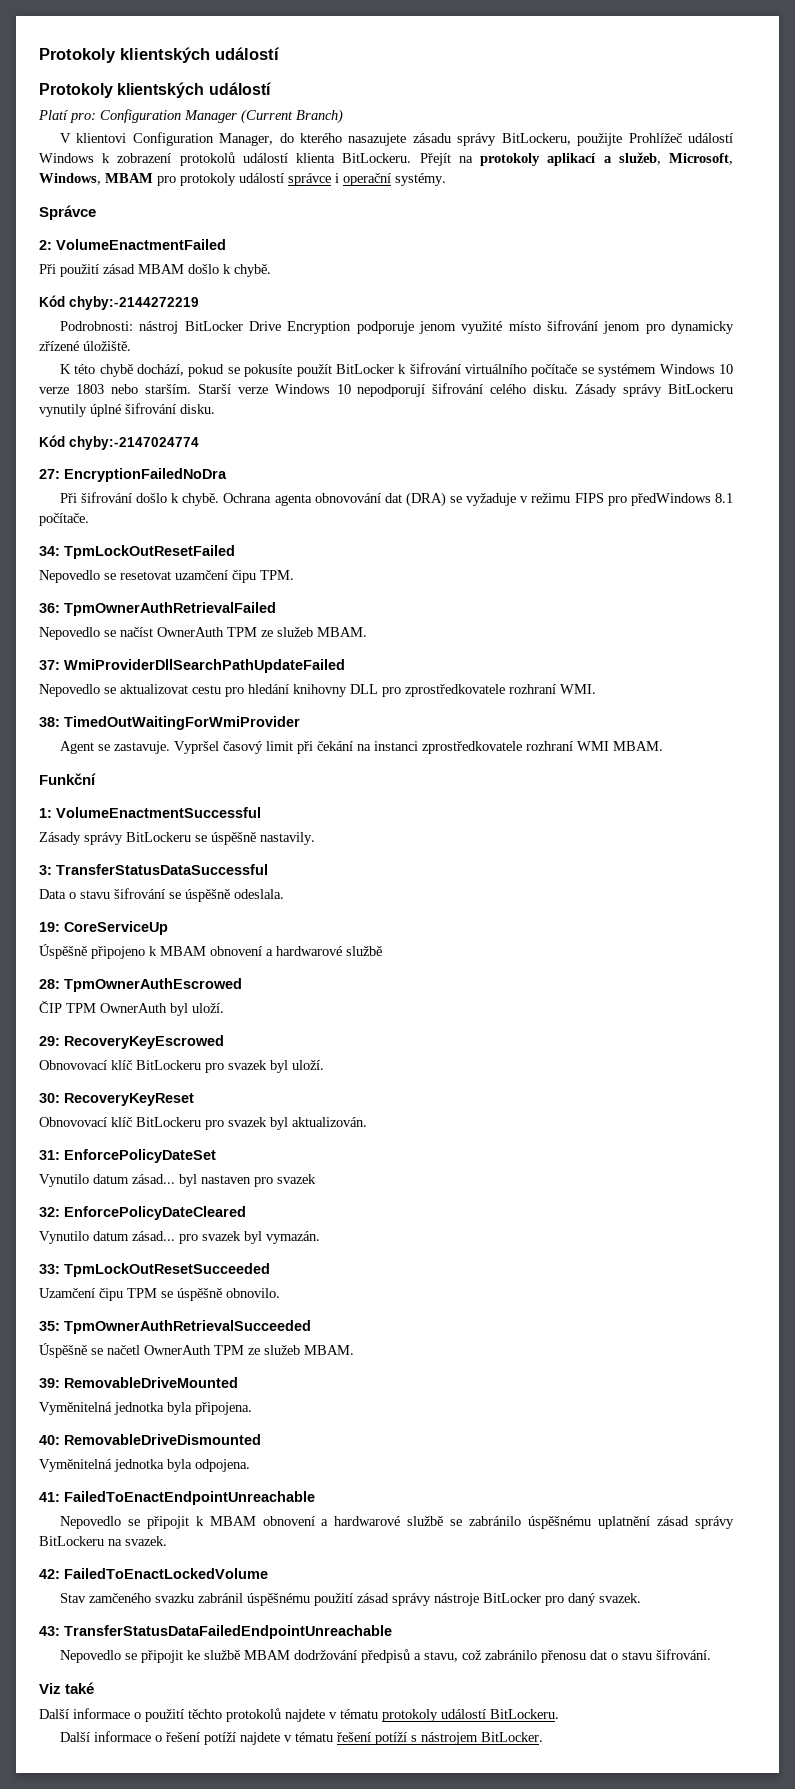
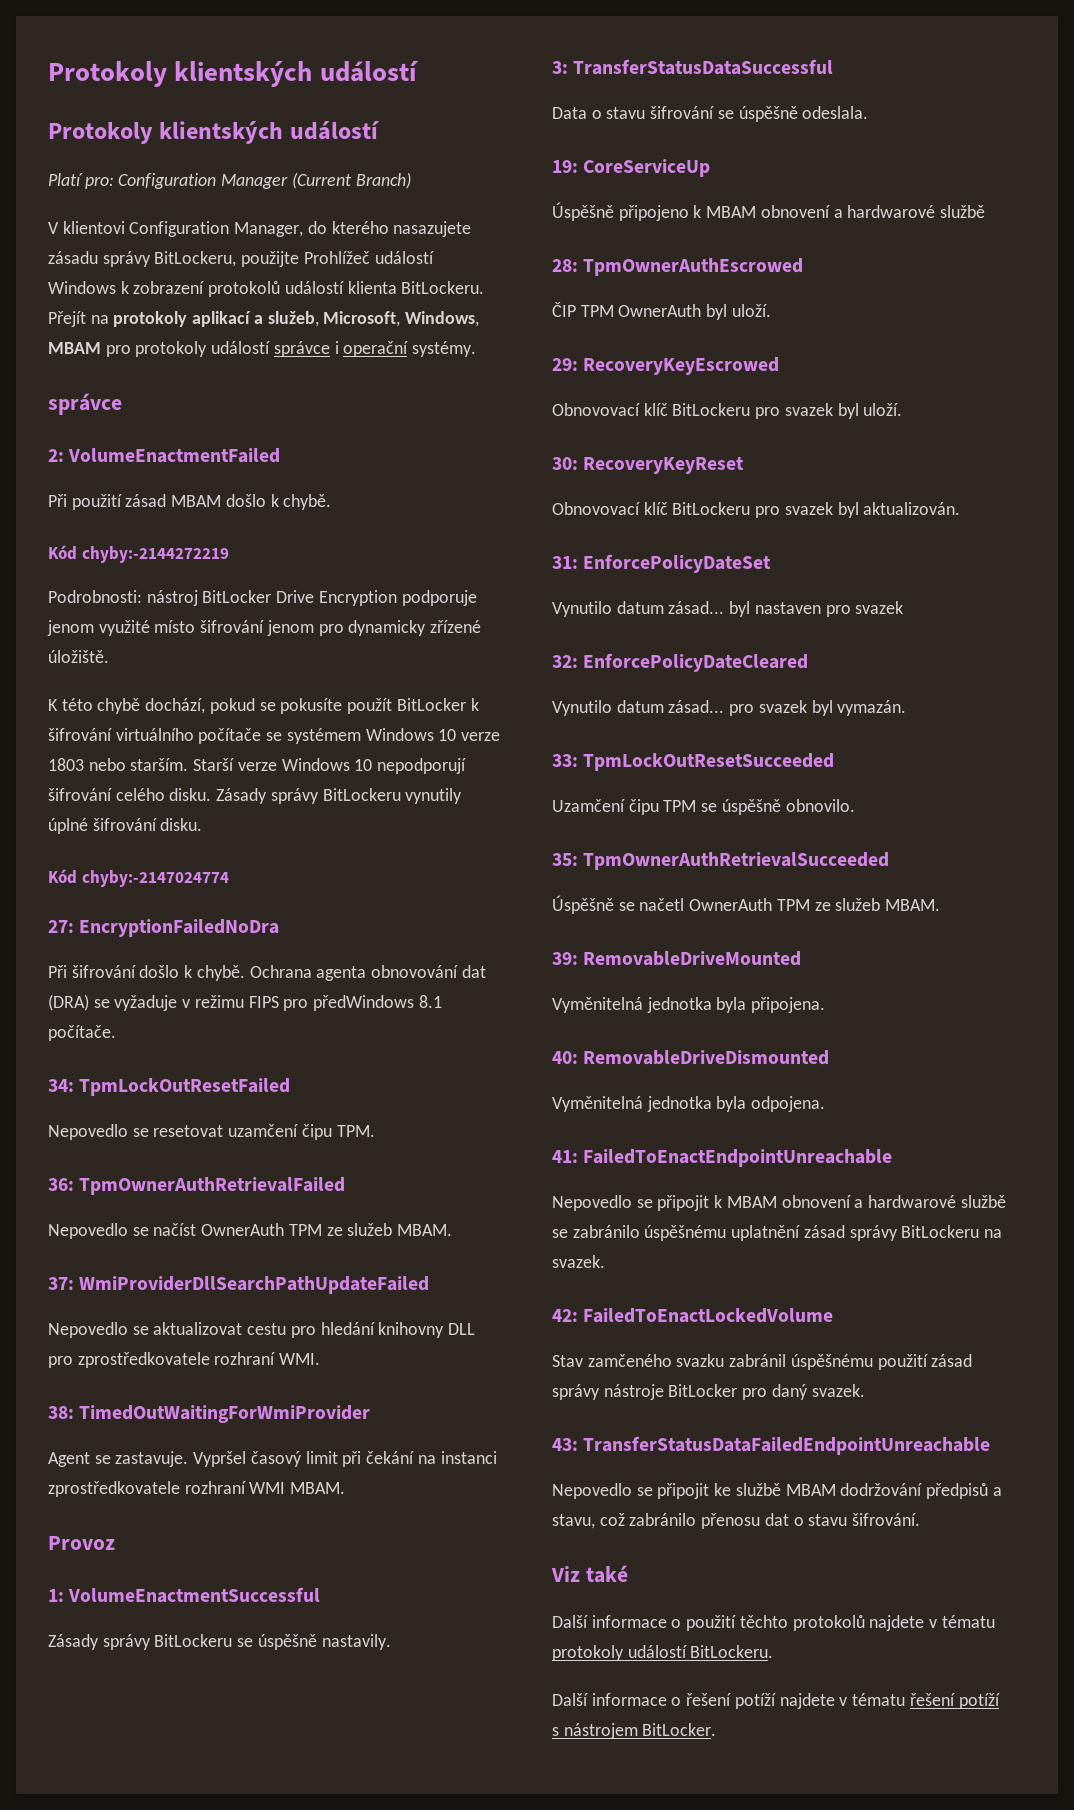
[39,205,96,220] Správce -> [48,393,122,415] správce
[39,773,96,785] Funkční -> [48,1536,115,1550] Provoz

